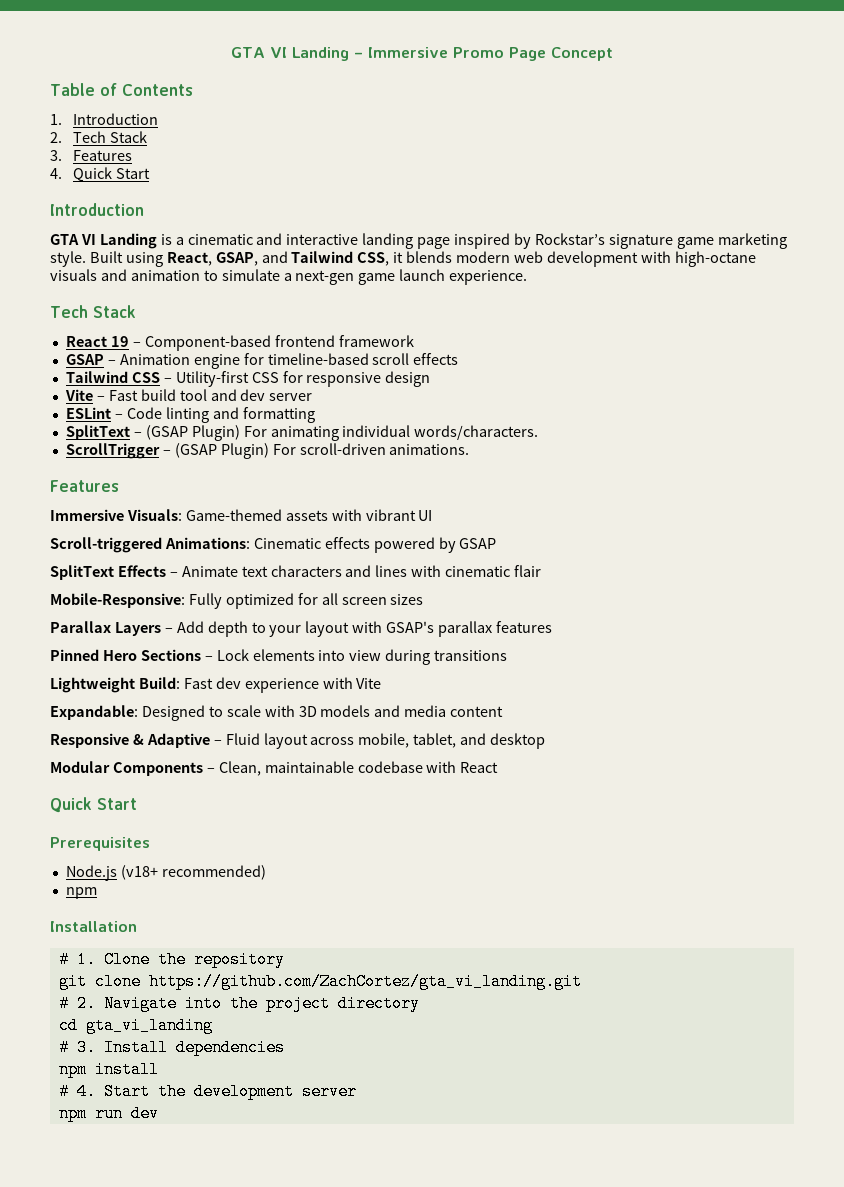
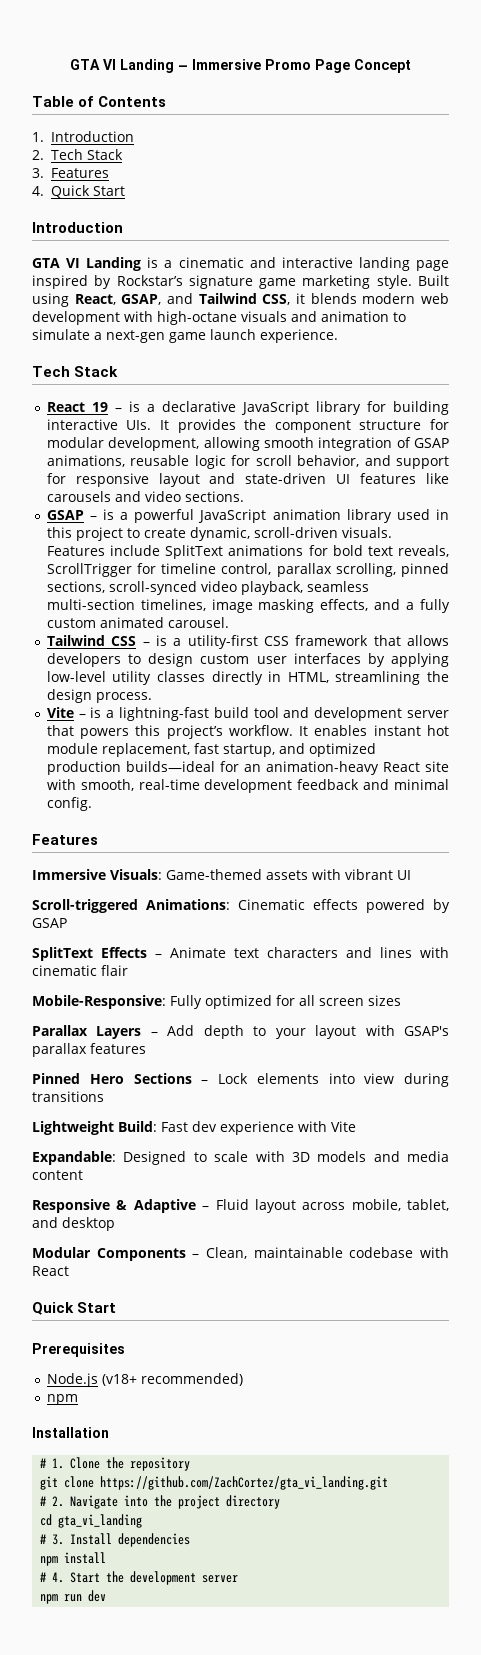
[144,335,414,351] [65,353,459,369] [65,371,431,387] Component-based frontend framework // GSAP – Animation engine for timeline-based scroll effects // Tailwind CSS – Utility-first CSS for responsive design -> [128,401,449,415] [46,419,449,433] [46,437,449,451] [46,455,449,469] [46,473,450,487] [46,491,244,502] [46,509,450,523] [46,527,392,541] [46,545,450,559] [46,563,449,577] [46,581,369,595] [46,599,450,613] [46,617,229,628] [46,635,449,649] [46,653,449,667] [46,671,449,685] [46,689,152,703] is a declarative JavaScript library for building interactive UIs. It provides the component structure for modular development, allowing smooth integration of GSAP animations, reusable logic for scroll behavior, and support for responsive layout and state-driven UI features like carousels and video sections. // GSAP – is a powerful JavaScript animation library used in this project to create dynamic, scroll-driven visuals. Features include SplitText animations for bold text reveals, ScrollTrigger for timeline control, parallax scrolling, pinned sections, scroll-synced video playback, seamless multi-section timelines, image masking effects, and a fully custom animated carousel. // Tailwind CSS – is a utility-first CSS framework that allows developers to design custom user interfaces by applying low-level utility classes directly in HTML, streamlining the design process.
[108,390,138,401] Fast -> [90,707,210,721] is a lightning-fast
[240,389,313,401] [65,407,315,423] [65,425,539,441] [65,443,470,459] dev server // ESLint – Code linting and formatting // SplitText – (GSAP Plugin) For animating individual words/characters. // ScrollTrigger – (GSAP Plugin) For scroll-driven animations. -> [314,707,449,721] [46,725,450,739] [46,743,376,757] [46,761,449,775] [46,779,449,793] [46,797,92,811] development server that powers this project’s workflow. It enables instant hot module replacement, fast startup, and optimized production builds—ideal for an animation-heavy React site with smooth, real-time development feedback and minimal config.

